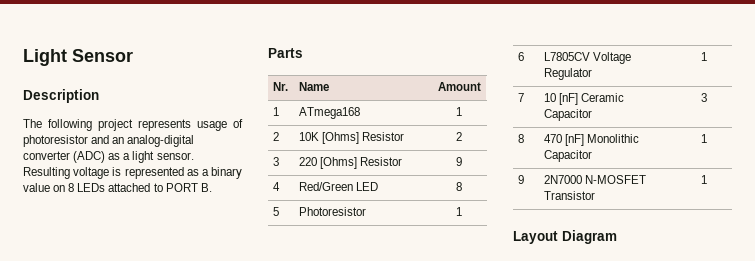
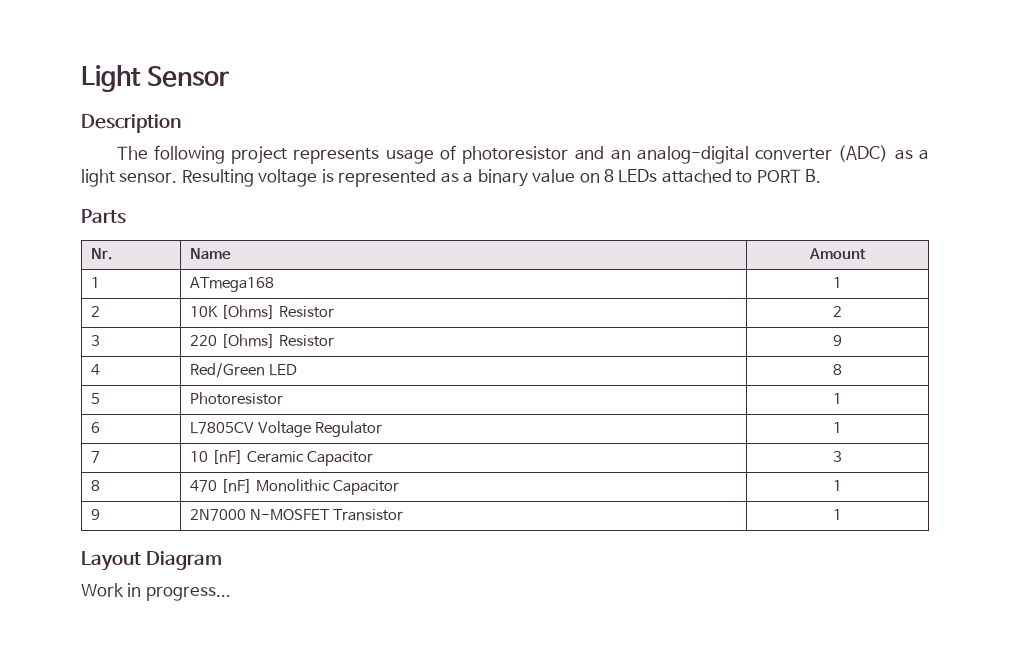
(617, 237) none -> [81,583,231,601] // Work in progress...

